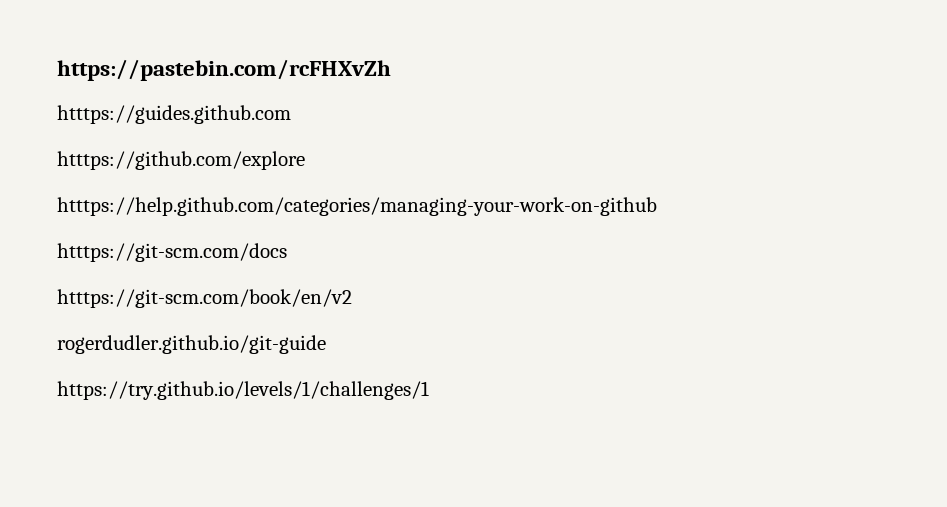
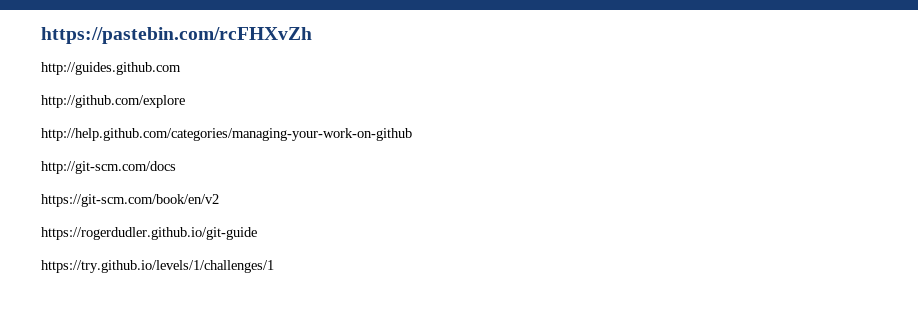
[57,105,291,124] [57,151,305,170] [57,197,657,216] [57,243,287,262] [57,289,352,308] [57,335,326,354] htttps://guides.github.com // htttps://github.com/explore // htttps://help.github.com/categories/managing-your-work-on-github // htttps://git-scm.com/docs // htttps://git-scm.com/book/en/v2 // rogerdudler.github.io/git-guide -> [41,62,181,75] [41,95,185,108] [41,128,412,141] [41,161,176,174] [41,194,219,207] [41,227,257,240] http://guides.github.com // http://github.com/explore // http://help.github.com/categories/managing-your-work-on-github // http://git-scm.com/docs // https://git-scm.com/book/en/v2 // https://rogerdudler.github.io/git-guide

